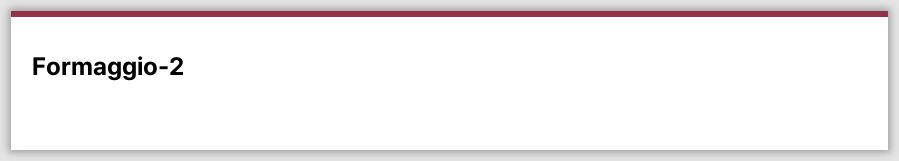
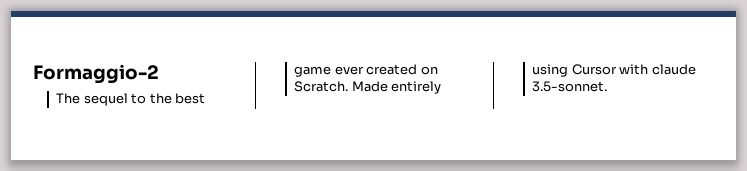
(184, 68) none -> [56,93,206,106] [294,64,438,77] [294,81,442,94] [532,64,696,77] [532,81,608,92] // The sequel to the best game ever created on Scratch. Made entirely using Cursor with claude 3.5-sonnet.

